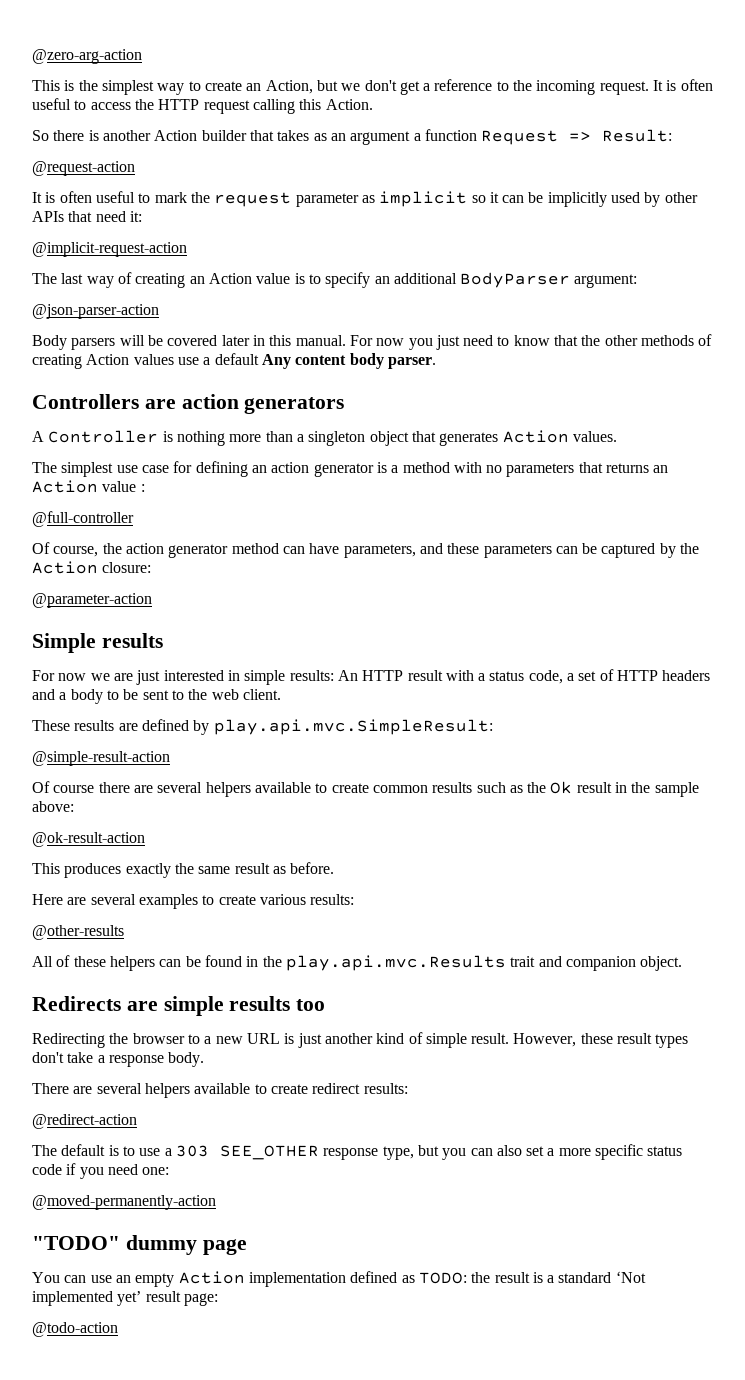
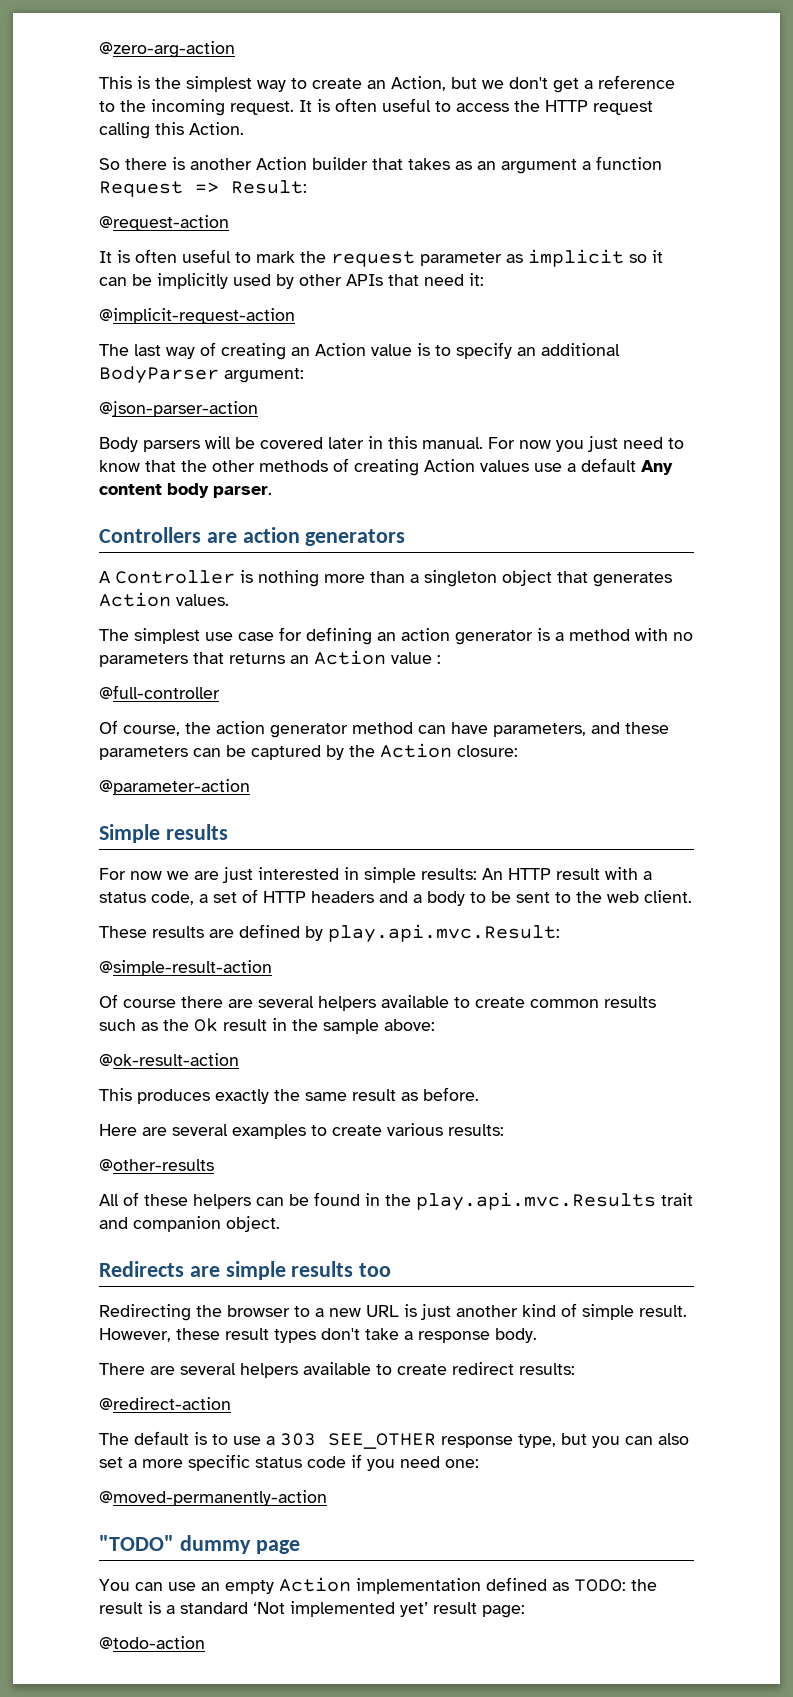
[213,719,493,735] play.api.mvc.SimpleResult: -> [328,924,560,943] play.api.mvc.Result:

